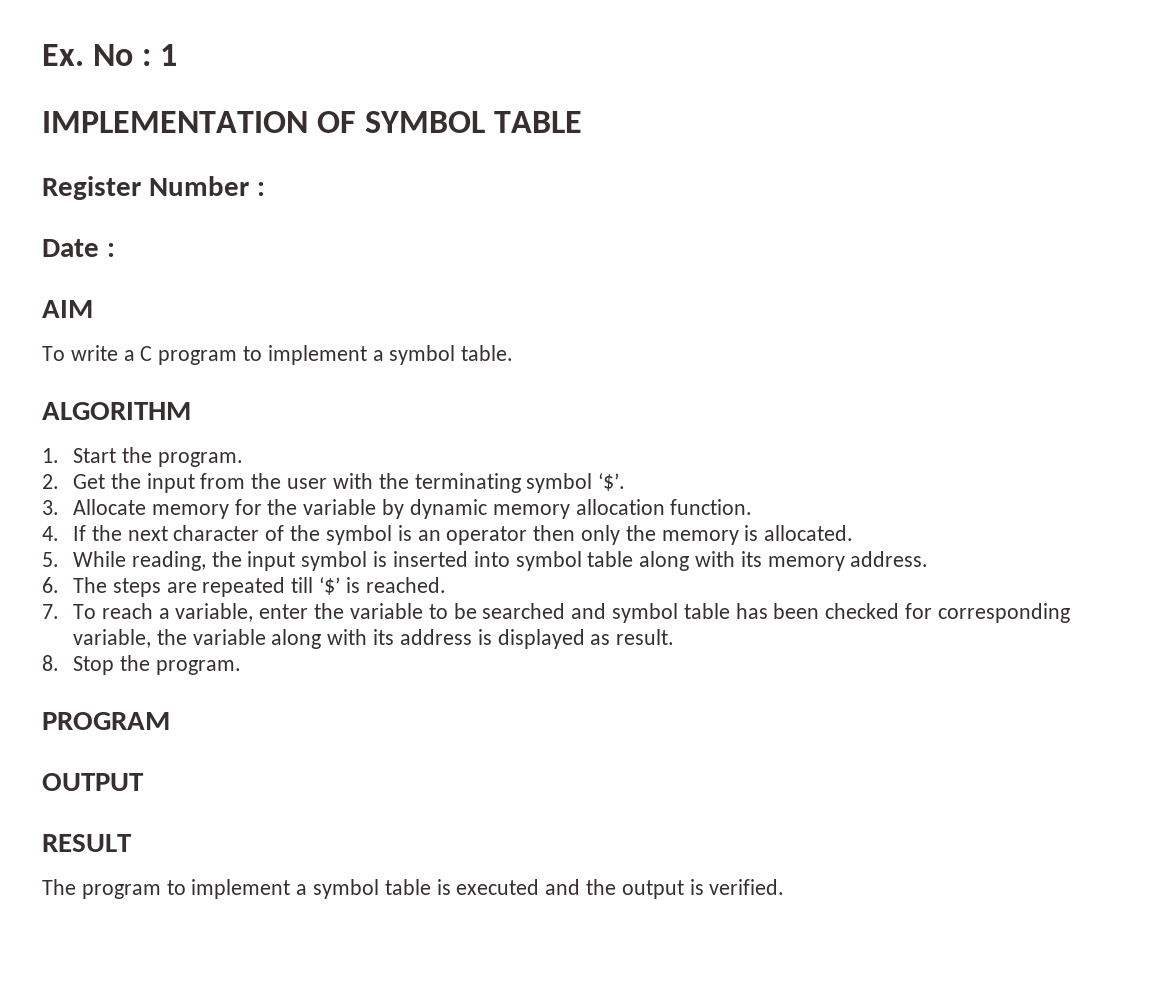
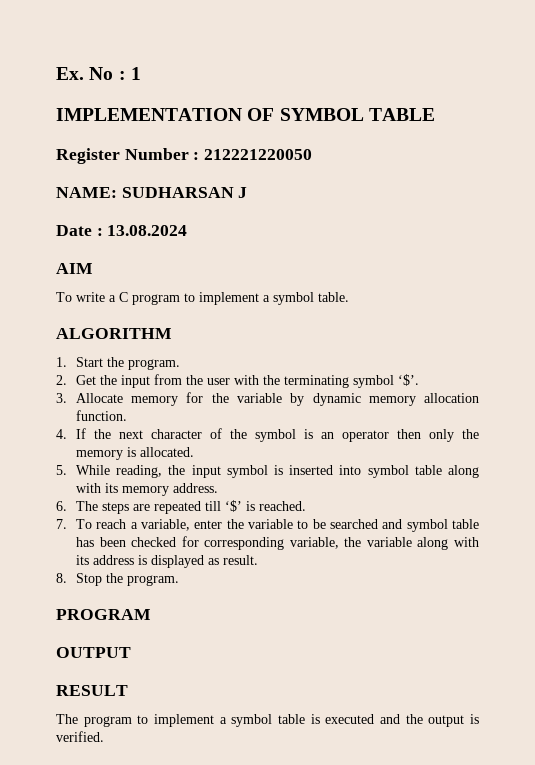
(265, 189) none -> [204,149,313,160] [56,187,248,198] 212221220050 // NAME: SUDHARSAN J
(115, 250) none -> [107,225,188,236] 13.08.2024

